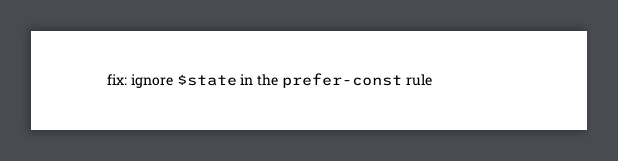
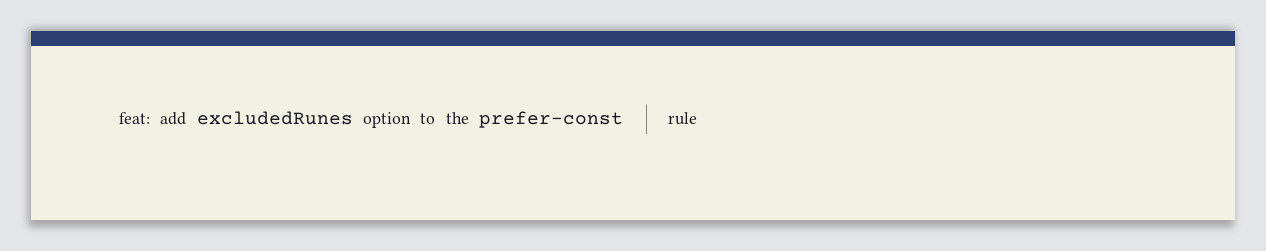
[107,74,254,88] fix: ignore $state in -> [119,111,436,128] feat: add excludedRunes option to

